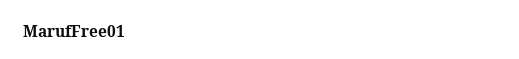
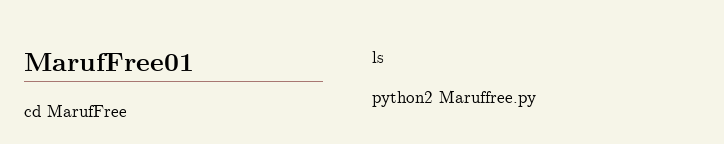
(125, 31) none -> [24,104,127,117] [372,51,384,63] [372,90,536,107] // cd MarufFree // ls // python2 Maruffree.py

